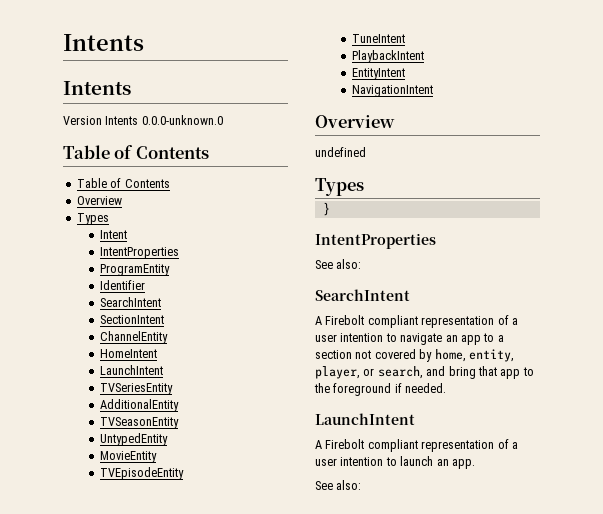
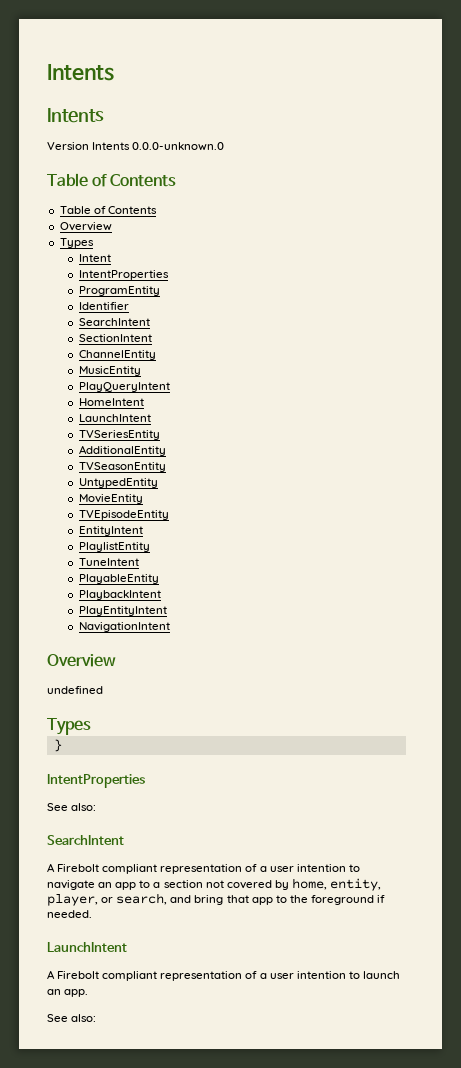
(169, 337) none -> [78,366,141,376] [78,382,170,392] // MusicEntity // PlayQueryIntent
(185, 473) none -> [78,526,143,536] [78,542,150,552] // EntityIntent // PlaylistEntity
(406, 38) none -> [78,574,159,584] // PlayableEntity
[352,68,406,80] EntityIntent -> [78,606,167,616] PlayEntityIntent

